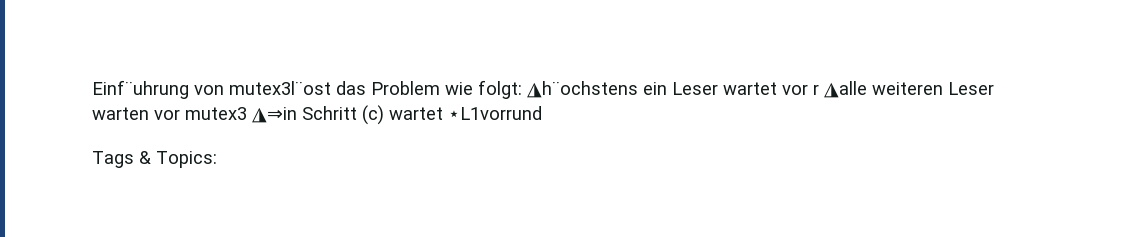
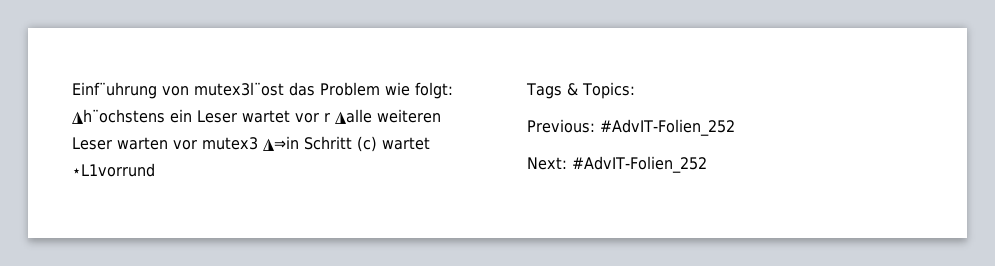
(217, 159) none -> [527,119,735,136] [527,156,707,173] // Previous: #AdvIT-Folien_252 // Next: #AdvIT-Folien_252

